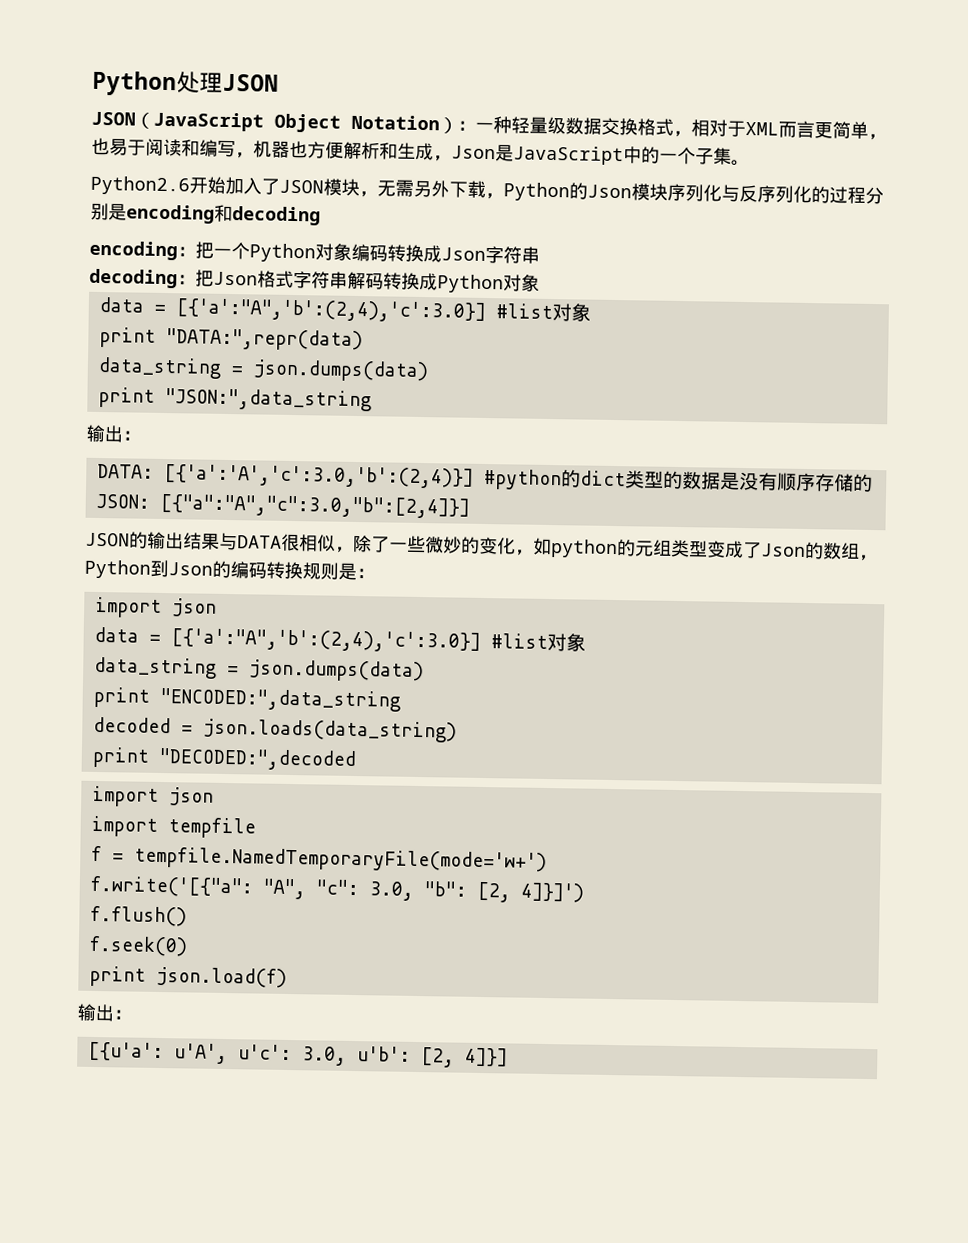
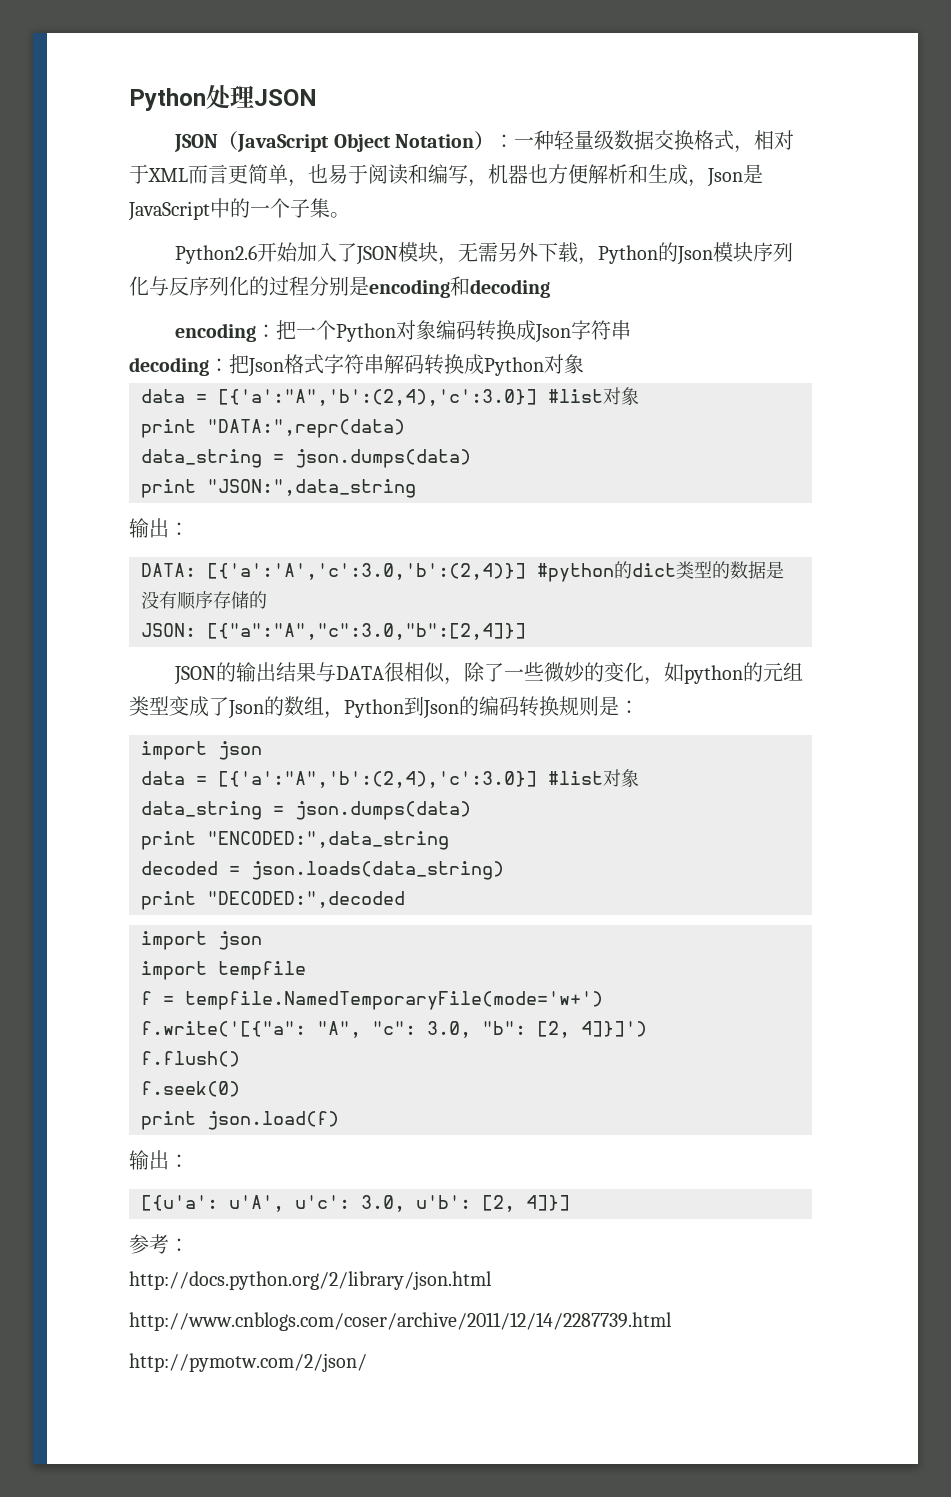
(508, 1057) none -> [129,1234,189,1254] [129,1271,492,1290] [129,1312,672,1331] [129,1353,367,1372] // 参考： // http://docs.python.org/2/library/json.html // http://www.cnblogs.com/coser/archive/2011/12/14/2287739.html // http://pymotw.com/2/json/

